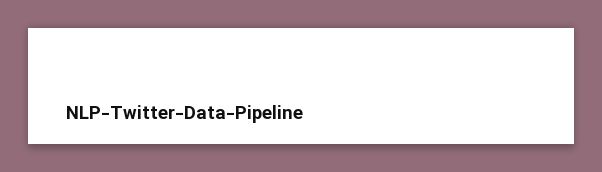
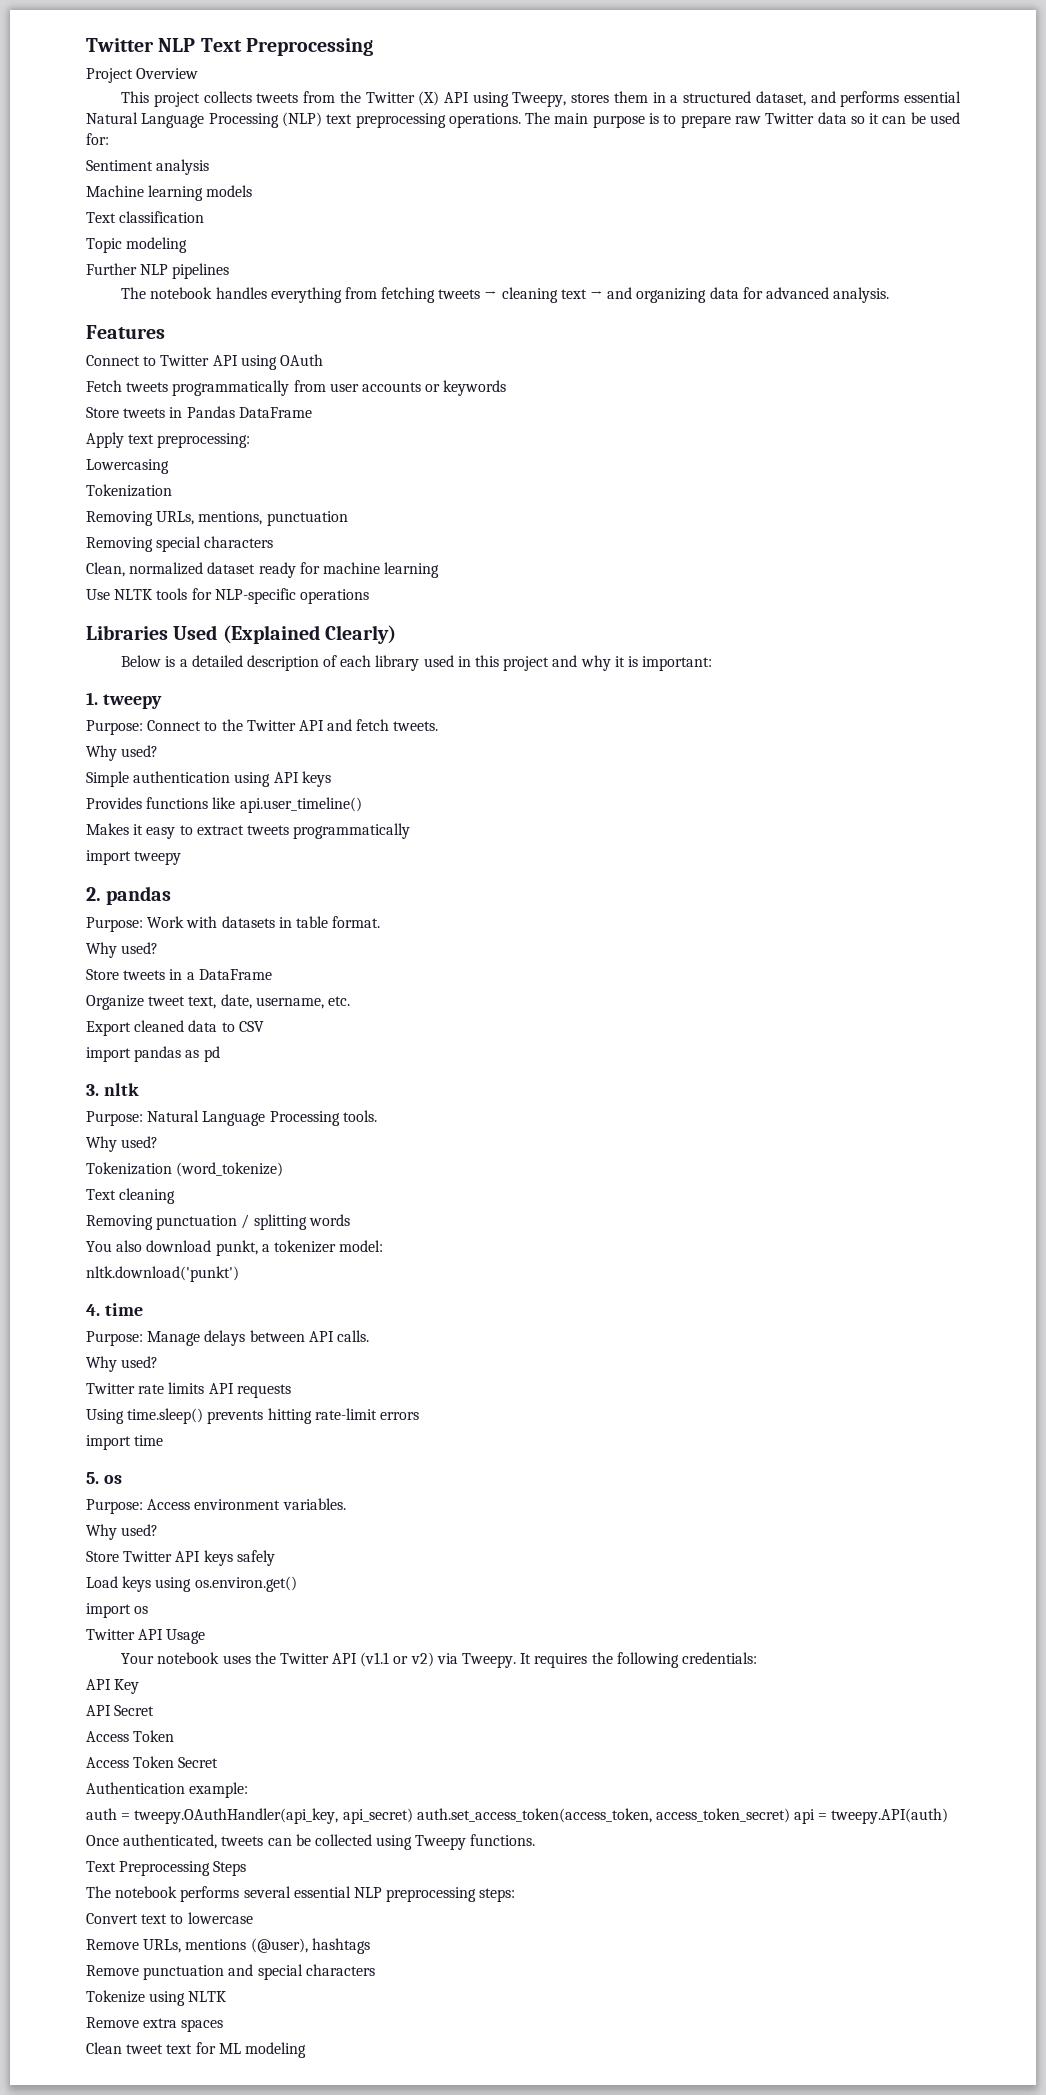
[66,105,303,123] NLP-Twitter-Data-Pipeline -> [86,38,373,56] [86,68,199,83] [121,91,962,107] [86,112,960,128] [86,133,109,145] [86,159,210,175] [86,185,253,201] [86,211,205,223] [86,237,188,253] [86,263,230,279] [121,287,890,303] [86,325,165,339] [86,354,323,370] [86,380,507,396] [86,406,312,418] [86,432,251,448] [86,459,169,474] [86,484,172,497] [86,511,348,526] [86,536,274,552] [86,562,440,578] [86,588,369,604] [86,625,396,644] [121,655,713,671] [86,692,162,709] [86,719,439,735] [86,745,159,761] [86,771,331,787] [86,797,362,813] [86,823,411,839] [86,850,182,865] [86,886,172,905] [86,916,381,932] [86,942,159,958] [86,969,272,980] [86,994,350,1010] [86,1020,264,1036] [86,1046,220,1062] [86,1083,139,1096] [86,1110,377,1126] [86,1136,159,1152] [86,1162,284,1177] [86,1188,176,1204] [86,1214,350,1230] [86,1240,384,1256] [86,1266,239,1282] [86,1303,143,1316] [86,1330,369,1346] [86,1356,159,1372] [86,1382,291,1398] [86,1408,419,1424] [86,1435,164,1450] [86,1472,122,1484] [86,1498,346,1514] [86,1524,159,1540] [86,1550,275,1566] [86,1576,297,1592] [86,1603,149,1618] [86,1629,206,1644] [121,1652,757,1668] [86,1679,140,1694] [86,1705,155,1716] [86,1730,175,1742] [86,1756,219,1768] [86,1782,249,1798] [86,1808,949,1824] [86,1834,536,1850] [86,1861,247,1876] [86,1886,516,1902] [86,1912,253,1924] [86,1938,370,1954] [86,1964,375,1980] [86,1990,227,2006] [86,2017,224,2032] [86,2042,306,2058] Twitter NLP Text Preprocessing // Project Overview // This project collects tweets from the Twitter (X) API using Tweepy, stores them in a structured dataset, and performs essential Natural Language Processing (NLP) text preprocessing operations. The main purpose is to prepare raw Twitter data so it can be used for: // Sentiment analysis // Machine learning models // Text classification // Topic modeling // Further NLP pipelines // The notebook handles everything from fetching tweets → cleaning text → and organizing data for advanced analysis. // Features // Connect to Twitter API using OAuth // Fetch tweets programmatically from user accounts or keywords // Store tweets in Pandas DataFrame // Apply text preprocessing: // Lowercasing // Tokenization // Removing URLs, mentions, punctuation // Removing special characters // Clean, normalized dataset ready for machine learning // Use NLTK tools for NLP-specific operations // Libraries Used (Explained Clearly) // Below is a detailed description of each library used in this project and why it is important: // 1. tweepy // Purpose: Connect to the Twitter API and fetch tweets. // Why used? // Simple authentication using API keys // Provides functions like api.user_timeline() // Makes it easy to extract tweets programmatically // import tweepy // 2. pandas // Purpose: Work with datasets in table format. // Why used? // Store tweets in a DataFrame // Organize tweet text, date, username, etc. // Export cleaned data to CSV // import pandas as pd // 3. nltk // Purpose: Natural Language Processing tools. // Why used? // Tokenization (word_tokenize) // Text cleaning // Removing punctuation / splitting words // You also download punkt, a tokenizer model: // nltk.download('punkt') // 4. time // Purpose: Manage delays between API calls. // Why used? // Twitter rate limits API requests // Using time.sleep() prevents hitting rate-limit errors // import time // 5. os // Purpose: Access environment variables. // Why used? // Store Twitter API keys safely // Load keys using os.environ.get() // import os // Twitter API Usage // Your notebook uses the Twitter API (v1.1 or v2) via Tweepy. It requires the following credentials: // API Key // API Secret // Access Token // Access Token Secret // Authentication example: // auth = tweepy.OAuthHandler(api_key, api_secret) auth.set_access_token(access_token, access_token_secret) api = tweepy.API(auth) // Once authenticated, tweets can be collected using Tweepy functions. // Text Preprocessing Steps // The notebook performs several essential NLP preprocessing steps: // Convert text to lowercase // Remove URLs, mentions (@user), hashtags // Remove punctuation and special characters // Tokenize using NLTK // Remove extra spaces // Clean tweet text for ML modeling

